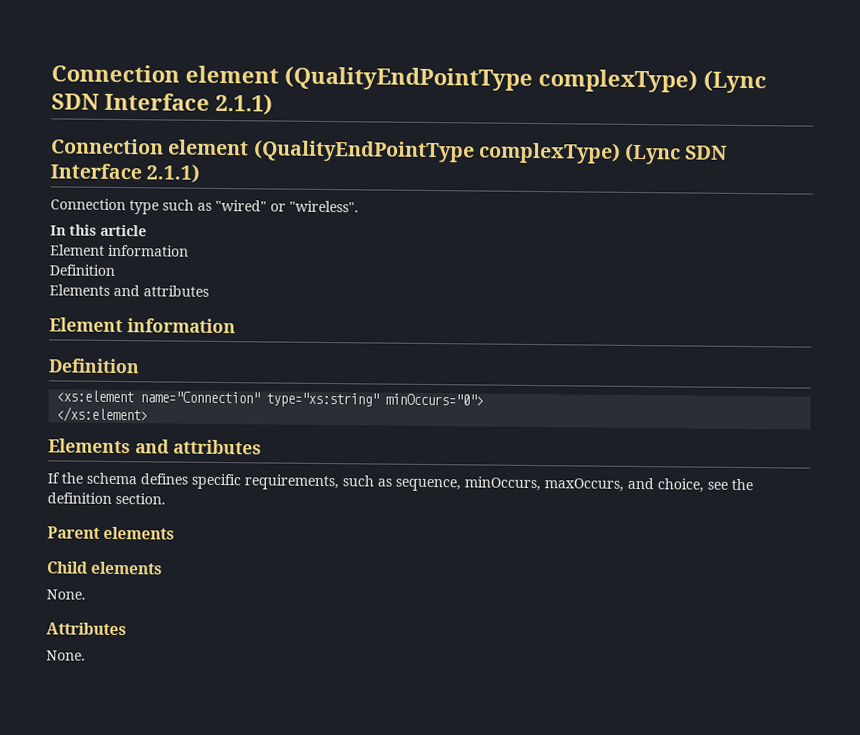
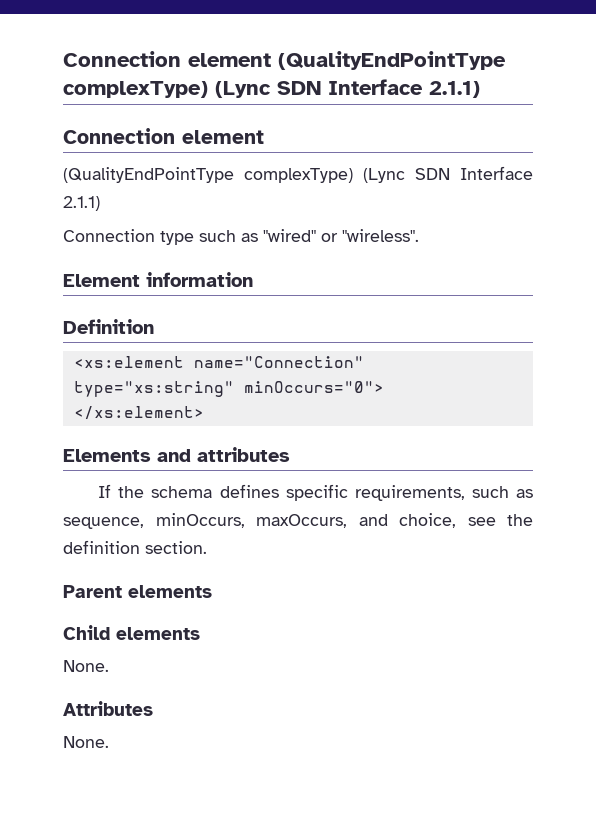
(250, 147) none -> (264, 137) //
[50,224,147,237] [50,244,189,257] [49,264,115,276] [49,284,209,297] // In this article // Element information // Definition // Elements and attributes -> (419, 235) none

